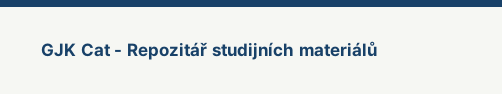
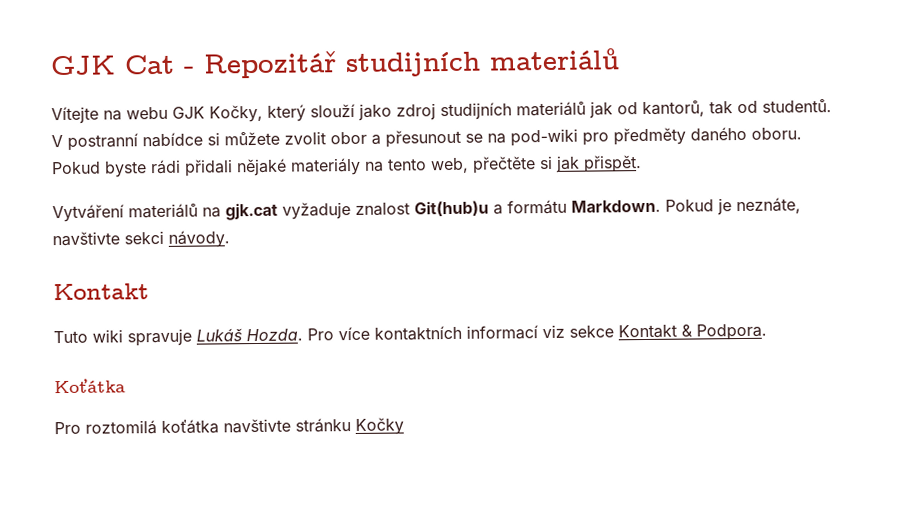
(377, 49) none -> [51,99,832,125] [51,126,802,151] [51,155,642,178] [52,197,801,223] [52,230,230,248] [53,283,149,301] [53,323,767,347] [54,378,126,394] [54,417,404,435] // Vítejte na webu GJK Kočky, který slouží jako zdroj studijních materiálů jak od kantorů, tak od studentů. V postranní nabídce si můžete zvolit obor a přesunout se na pod-wiki pro předměty daného oboru. Pokud byste rádi přidali nějaké materiály na tento web, přečtěte si jak přispět. // Vytváření materiálů na gjk.cat vyžaduje znalost Git(hub)u a formátu Markdown. Pokud je neznáte, navštivte sekci návody. // Kontakt // Tuto wiki spravuje Lukáš Hozda. Pro více kontaktních informací viz sekce Kontakt & Podpora. // Koťátka // Pro roztomilá koťátka navštivte stránku Kočky

